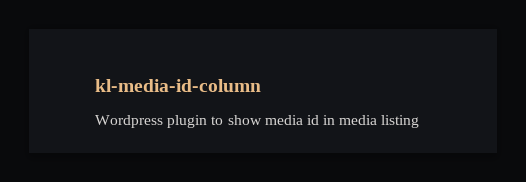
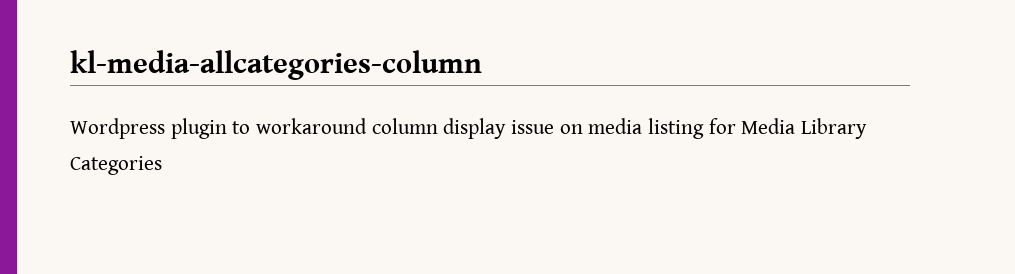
[95,79,261,92] kl-media-id-column -> [70,50,482,80] kl-media-allcategories-column
[227,115,420,128] show media id in media listing -> [256,118,868,139] [70,156,162,175] workaround column display issue on media listing for Media Library Categories

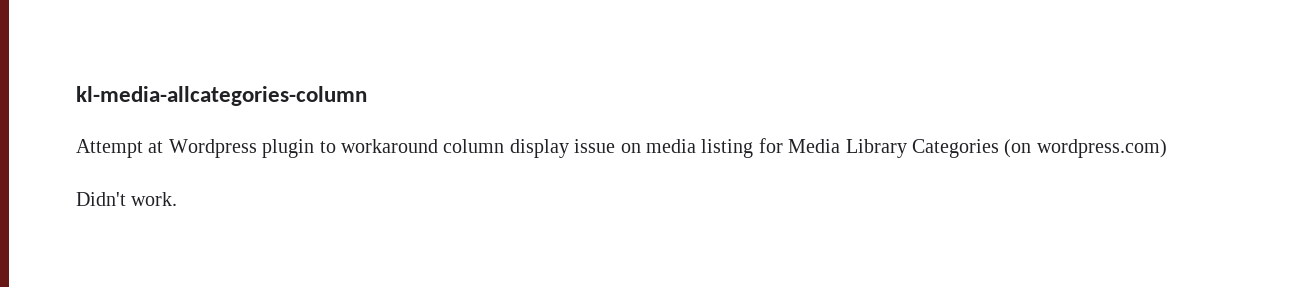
(482, 65) none -> [76,139,164,158] Attempt at
(162, 165) none -> [1004,139,1167,158] [76,192,178,206] (on wordpress.com) // Didn't work.

